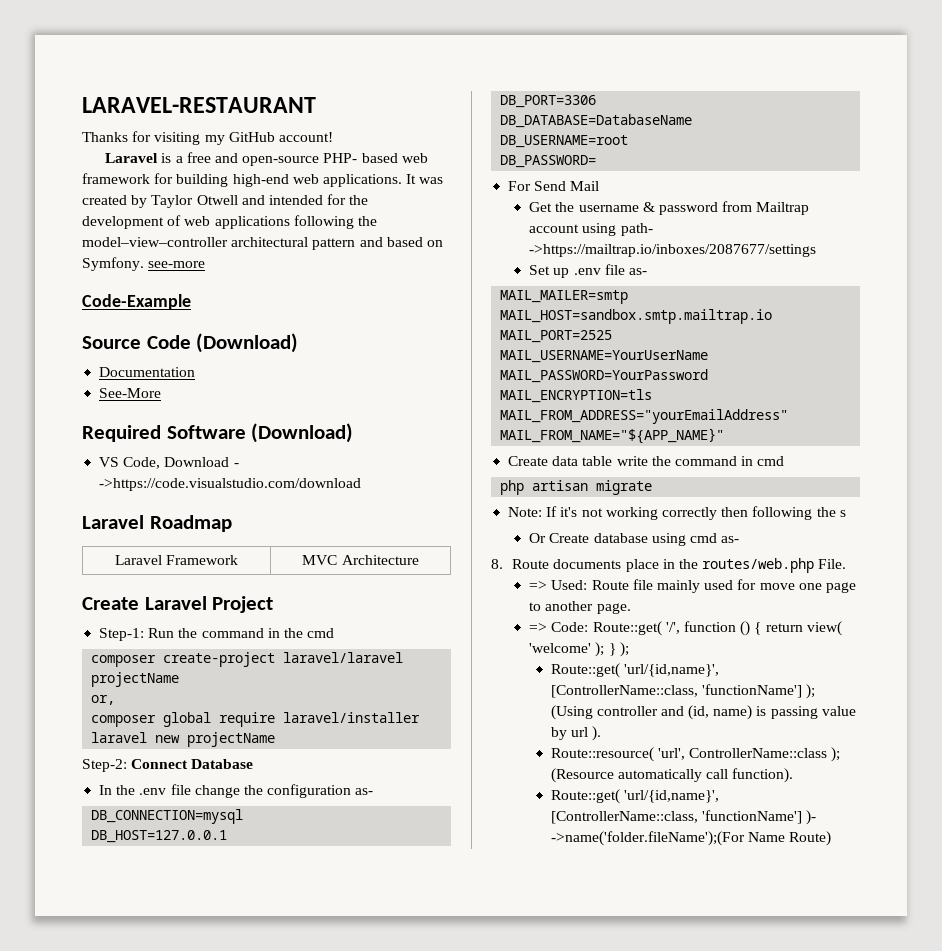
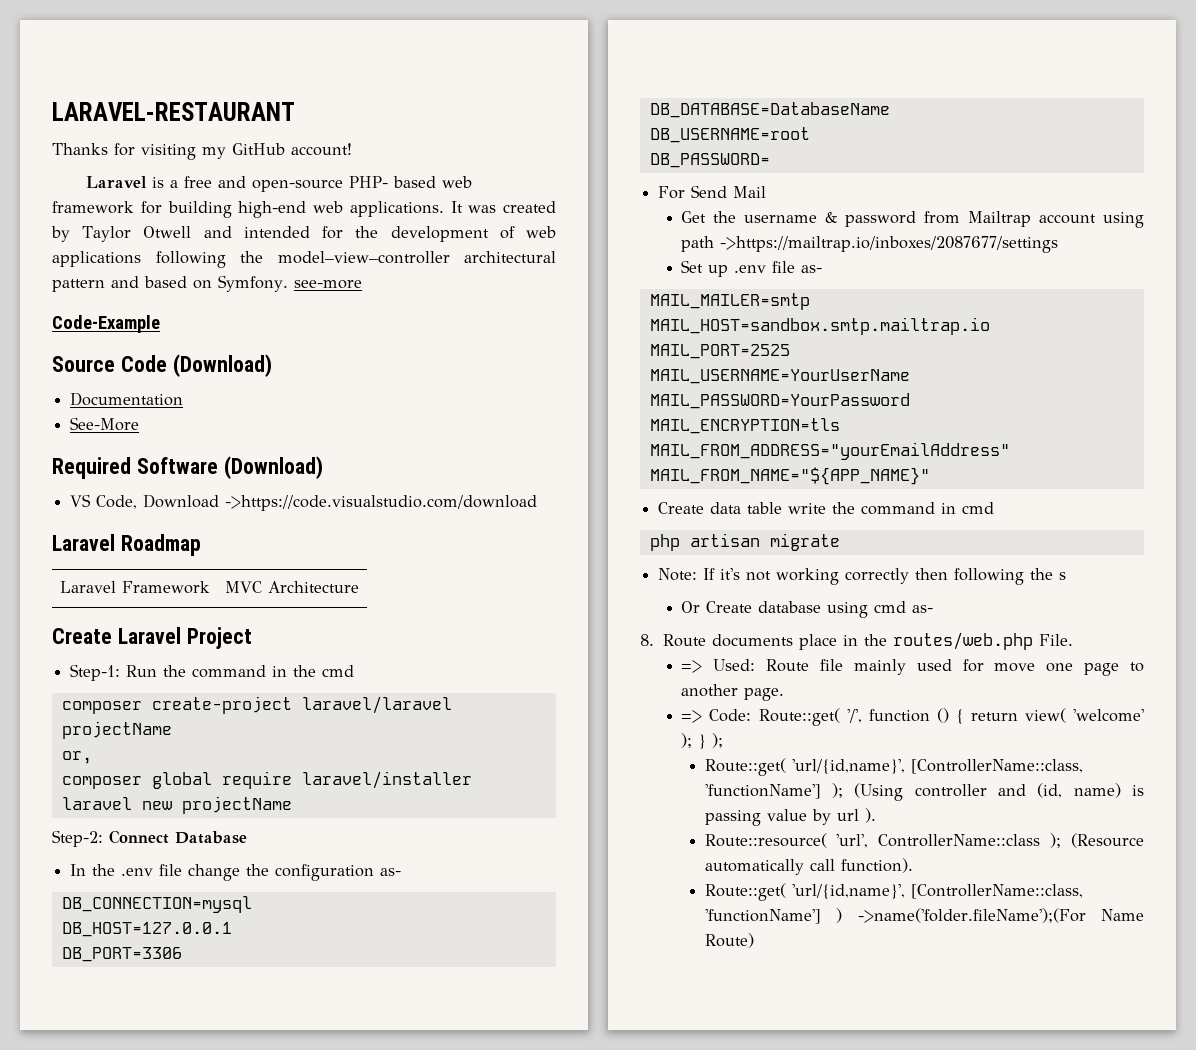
[233,463,239,467] - -> (220, 501) none
[620,223,653,236] path- -> [681,236,715,252] path
[805,810,816,825] )- -> [836,908,843,923] )

